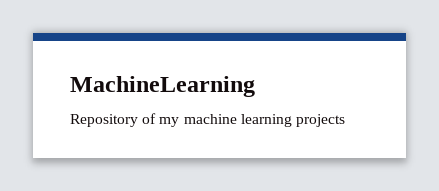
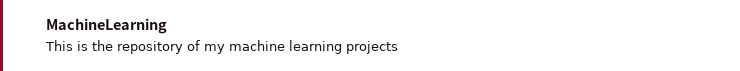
[70,114,138,127] Repository -> [45,40,183,54] This is the repository

